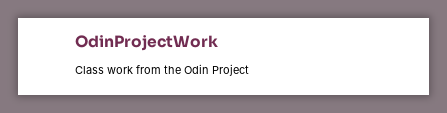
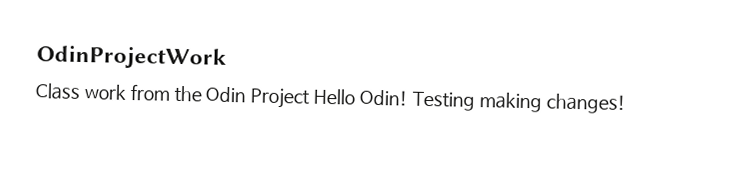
(249, 70) none -> [313,88,626,115] Hello Odin! Testing making changes!

